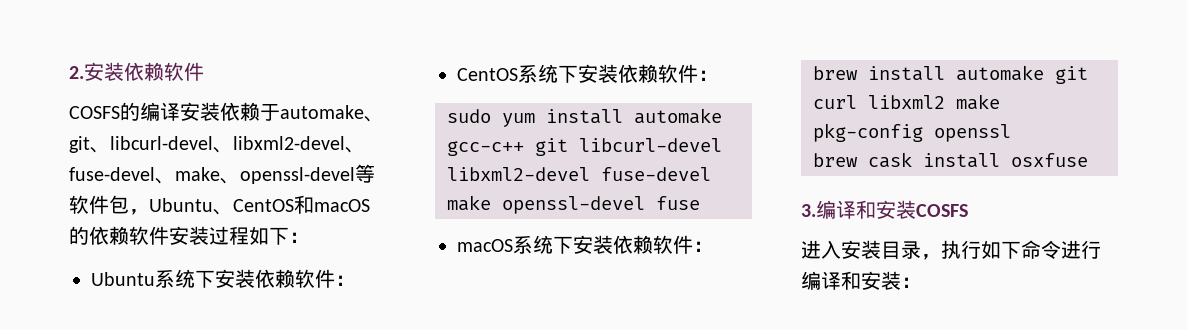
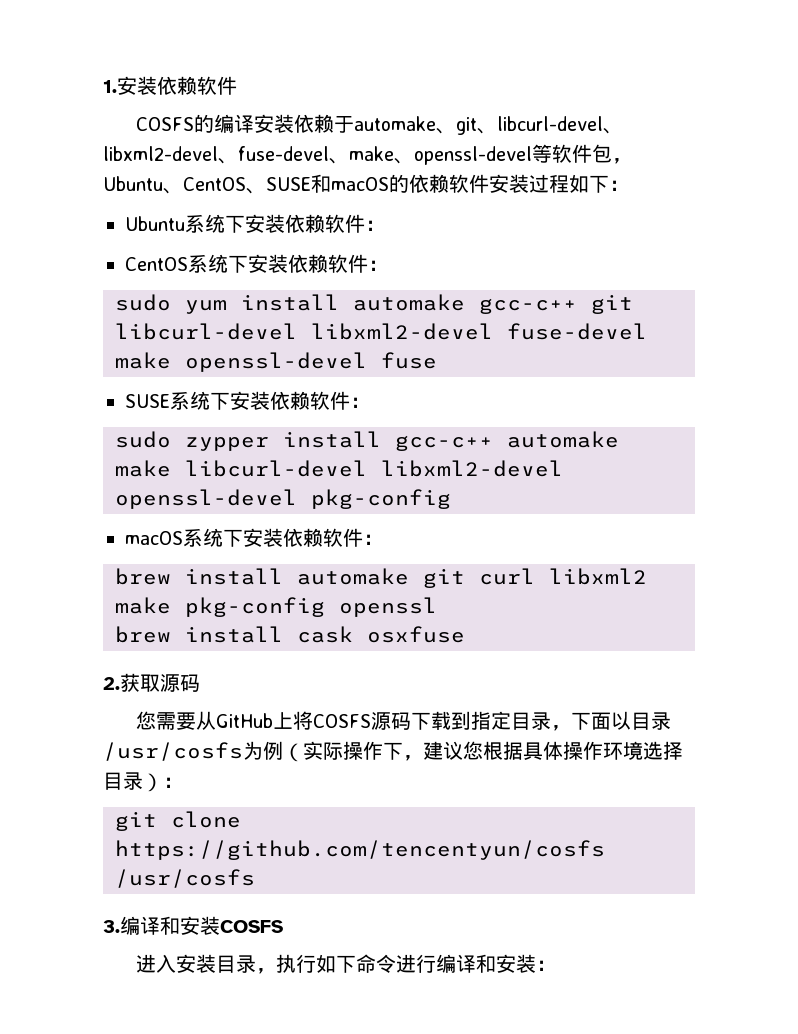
[69,66,84,79] 2. -> [103,80,117,93] 1.
(294, 205) none -> [246,177,311,194] 、SUSE
(700, 203) none -> [125,391,370,410] [115,431,619,451] [115,460,563,477] [115,489,451,509] // SUSE系统下安装依赖软件： // sudo zypper install gcc-c++ automake make libcurl-devel libxml2-devel openssl-devel pkg-config
[868,152,1000,168] cask install -> [185,626,353,643] install cask
(1088, 160) none -> [103,673,200,692] [135,711,671,731] [103,741,683,762] [103,772,183,792] [115,811,241,831] [115,840,605,860] [115,869,255,888] // 2.获取源码 // 您需要从GitHub上将COSFS源码下载到指定目录，下面以目录/usr/cosfs为例（实际操作下，建议您根据具体操作环境选择目录）： // git clone https://github.com/tencentyun/cosfs /usr/cosfs

